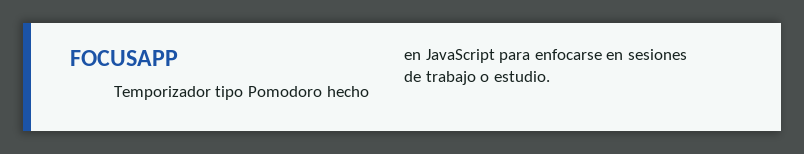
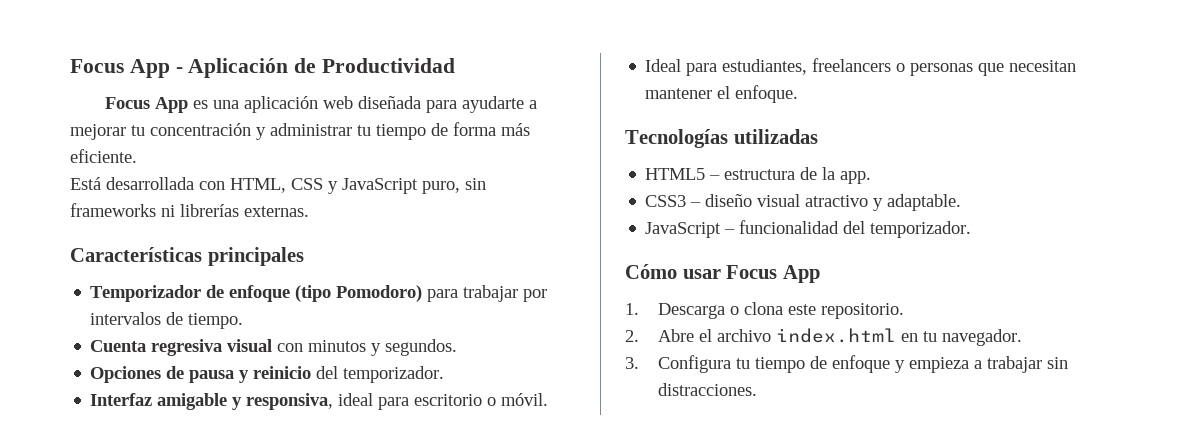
[70,50,178,66] [113,86,369,100] [404,49,687,63] [404,71,550,85] FOCUSAPP // Temporizador tipo Pomodoro hecho en JavaScript para enfocarse en sesiones de trabajo o estudio. -> [70,58,456,78] [104,96,537,113] [70,122,530,140] [70,149,137,163] [70,177,486,194] [70,203,309,217] [70,247,304,266] [90,285,548,302] [90,312,244,329] [90,339,458,356] [90,366,445,383] [90,393,549,410] [645,58,1077,76] [645,85,799,103] [625,129,818,148] [645,167,872,184] [645,194,962,211] [645,220,972,238] [625,264,820,283] [625,302,904,319] [625,328,1022,346] [625,355,1068,373] [657,383,757,396] Focus App - Aplicación de Productividad // Focus App es una aplicación web diseñada para ayudarte a mejorar tu concentración y administrar tu tiempo de forma más eficiente. // Está desarrollada con HTML, CSS y JavaScript puro, sin frameworks ni librerías externas. // Características principales // Temporizador de enfoque (tipo Pomodoro) para trabajar por intervalos de tiempo. // Cuenta regresiva visual con minutos y segundos. // Opciones de pausa y reinicio del temporizador. // Interfaz amigable y responsiva, ideal para escritorio o móvil. // Ideal para estudiantes, freelancers o personas que necesitan mantener el enfoque. // Tecnologías utilizadas // HTML5 – estructura de la app. // CSS3 – diseño visual atractivo y adaptable. // JavaScript – funcionalidad del temporizador. // Cómo usar Focus App // 1. Descarga o clona este repositorio. // 2. Abre el archivo index.html en tu navegador. // 3. Configura tu tiempo de enfoque y empieza a trabajar sin distracciones.

